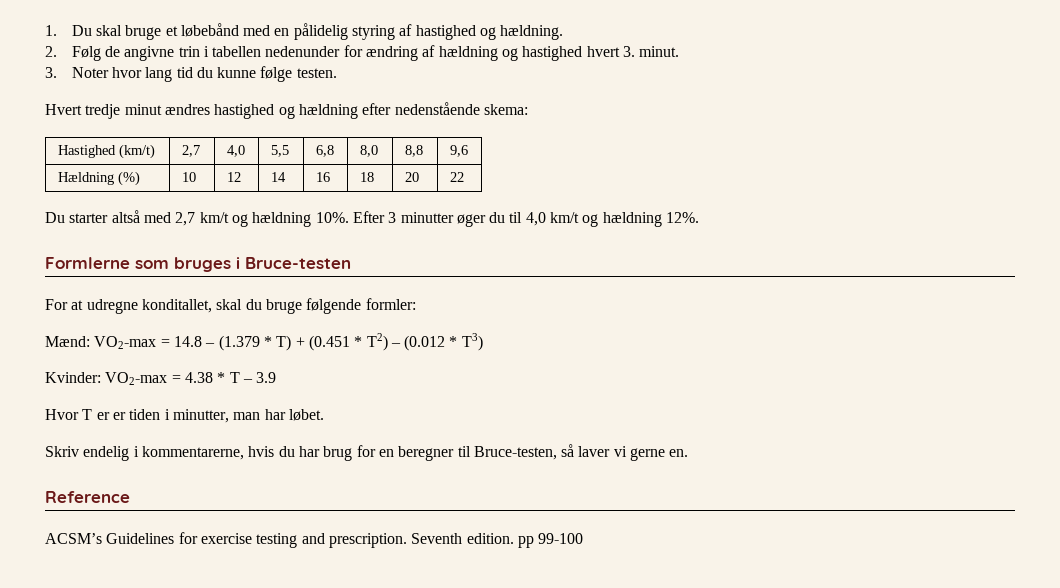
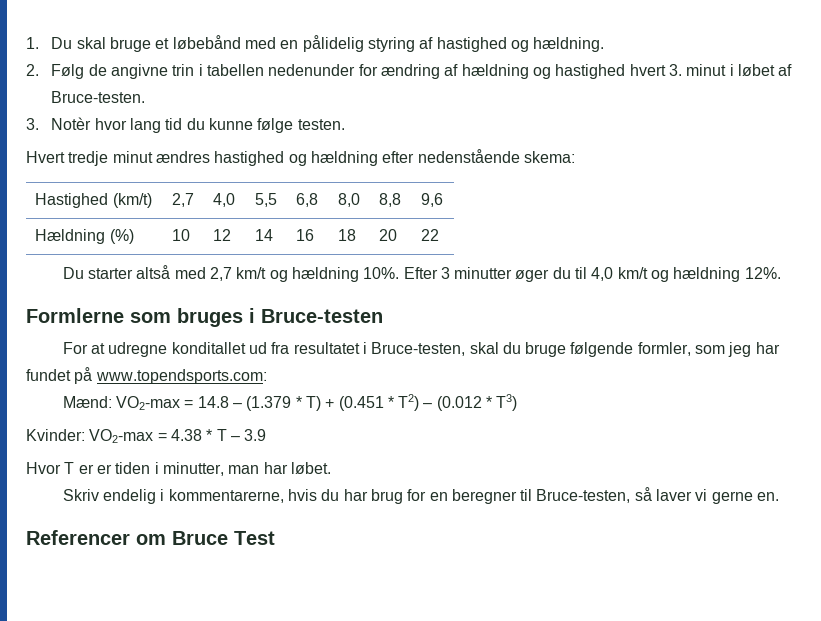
[639,46,680,57] [45,67,109,78] minut. // 3. Noter -> [686,64,793,76] [51,91,146,103] [26,117,92,130] minut i løbet af Bruce-testen. // 3. Notèr
[141,298,416,314] konditallet, skal du bruge følgende formler: -> [171,342,780,357] [26,367,267,384] konditallet ud fra resultatet i Bruce-testen, skal du bruge følgende formler, som jeg har fundet på www.topendsports.com:
[45,491,130,503] [45,532,584,548] Reference // ACSM’s Guidelines for exercise testing and prescription. Seventh edition. pp 99-100 -> [26,530,275,545] Referencer om Bruce Test

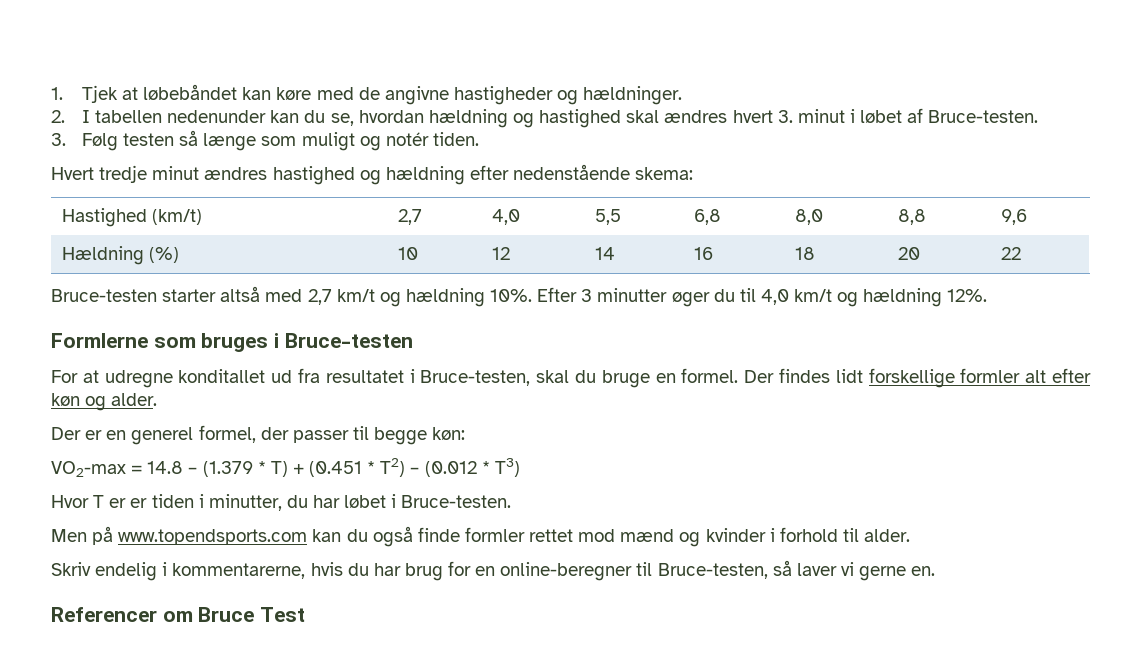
[51,35,605,52] [26,64,459,79] Du skal bruge et løbebånd med en pålidelig styring af hastighed og hældning. // 2. Følg de angivne trin i tabellen nedenunder for ændring af -> [81,84,683,105] [51,110,424,126] Tjek at løbebåndet kan køre med de angivne hastigheder og hældninger. // 2. I tabellen nedenunder kan du se, hvordan
(626, 71) none -> [626,110,728,123] skal ændres
[51,117,345,133] Notèr hvor lang tid du kunne følge testen. -> [81,130,480,151] Følg testen så længe som muligt og notér tiden.
[62,267,84,279] Du -> [51,289,157,302] Bruce-testen
[570,342,780,357] [26,367,267,384] [62,396,112,408] følgende formler, som jeg har fundet på www.topendsports.com: // Mænd: -> [655,368,1091,388] [51,393,158,411] [51,425,466,445] en formel. Der findes lidt forskellige formler alt efter køn og alder. // Der er en generel formel, der passer til begge køn: //
[26,429,267,443] // Kvinder: VO2-max = 4.38 * T – 3.9 -> (520, 467) none
[228,462,331,474] man har løbet. -> [286,494,512,508] [51,526,911,547] du har løbet i Bruce-testen. // Men på www.topendsports.com kan du også finde formler rettet mod mænd og kvinder i forhold til alder.
[451,489,517,504] beregner -> [500,562,633,581] online-beregner

